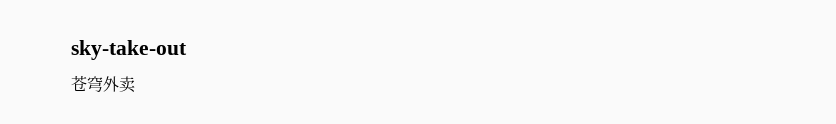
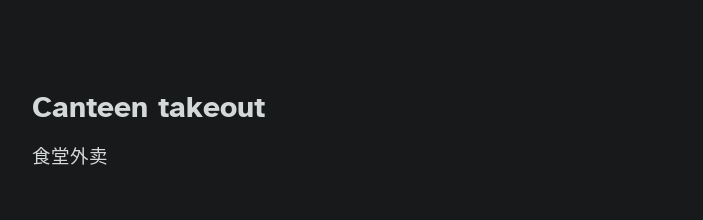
[71,40,187,60] [71,75,103,92] sky-take-out // 苍穹 -> [32,97,265,117] [32,147,70,165] Canteen takeout // 食堂

